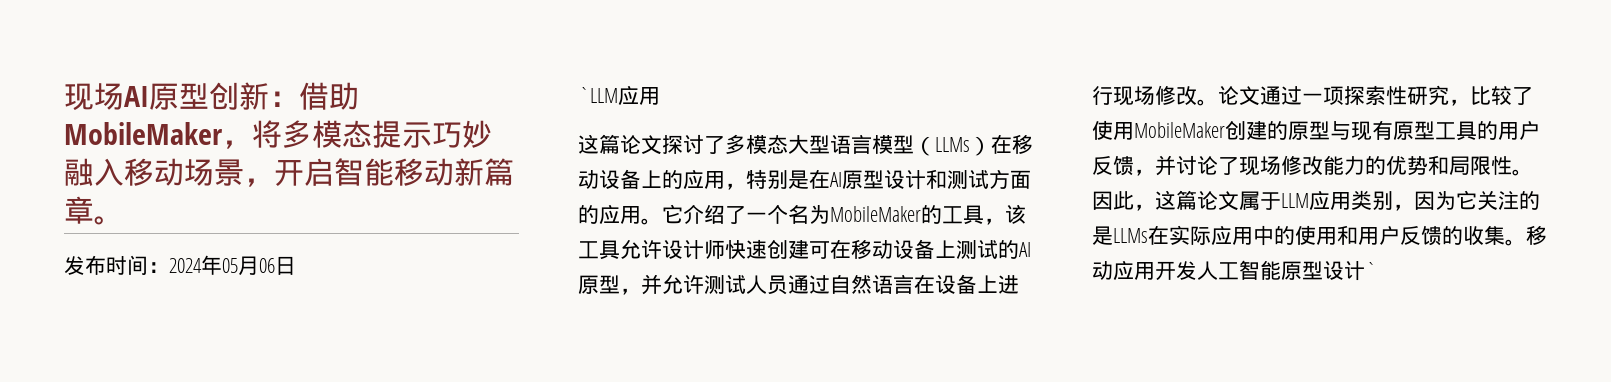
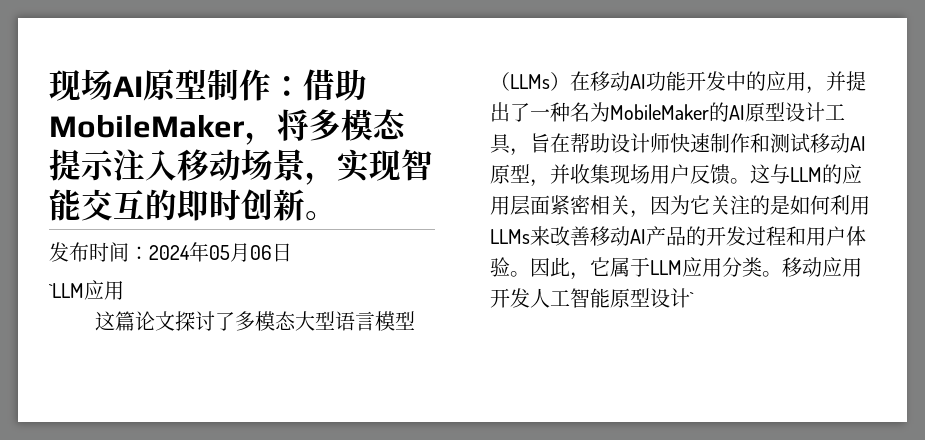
[209,82,269,110] 创新 -> [207,69,271,101] 制作
[432,120,492,148] [64,158,94,186] 巧妙融 -> [113,149,145,181] 注
[274,158,514,186] [64,196,94,224] 开启智能移动新篇章 -> [337,149,433,183] [49,189,305,221] 实现智能交互的即时创新
[599,169,1031,190] [578,204,1026,225] [578,239,1031,260] [578,274,1019,295] [1092,85,1533,106] [1092,120,1540,141] [1092,155,1533,176] [1092,190,1540,211] [1092,225,1505,246] 设备上的应用，特别是在AI原型设计和测试方面的应用。它介绍了一个名为MobileMaker的工具，该工具允许设计师快速创建可在移动设备上测试的AI原型，并允许测试人员通过自然语言在设备上进行现场修改。论文通过一项探索性研究，比较了使用MobileMaker创建的原型与现有原型工具的用户反馈，并讨论了现场修改能力的优势和局限性。因此，这篇论文属于LLM应用类别，因为它关注的是LLMs在实际应用中的使用和用户反馈的收集 -> [630,71,866,94] [490,102,845,122] [490,133,866,156] [490,164,862,187] [490,195,870,218] [490,226,866,246] [490,257,762,280] AI功能开发中的应用，并提出了一种名为MobileMaker的AI原型设计工具，旨在帮助设计师快速制作和测试移动AI原型，并收集现场用户反馈。这与LLM的应用层面紧密相关，因为它关注的是如何利用LLMs来改善移动AI产品的开发过程和用户体验。因此，它属于LLM应用分类

